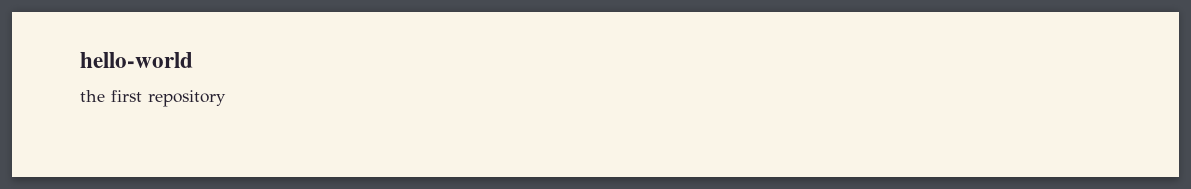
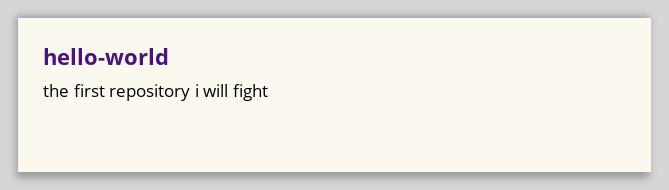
(226, 98) none -> [194,84,268,101] i will fight

